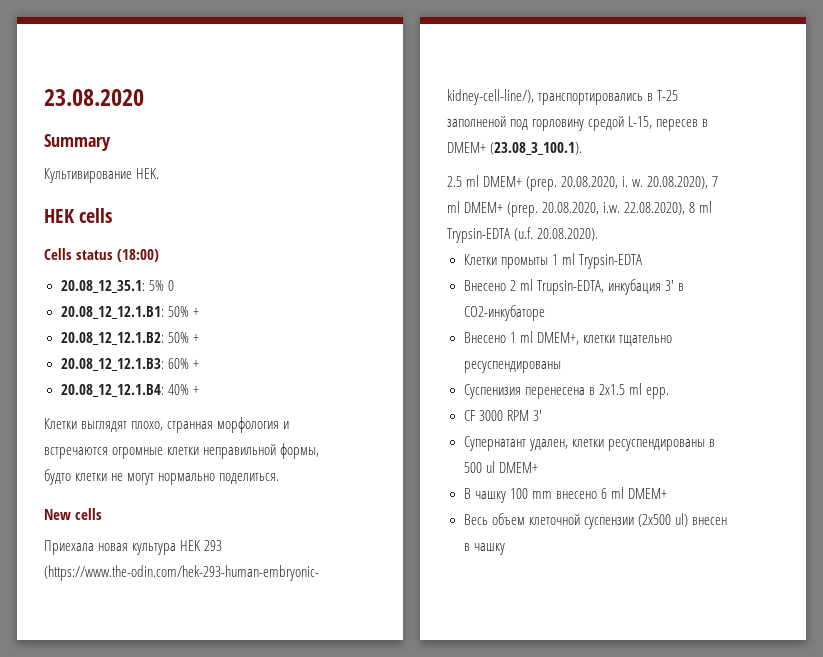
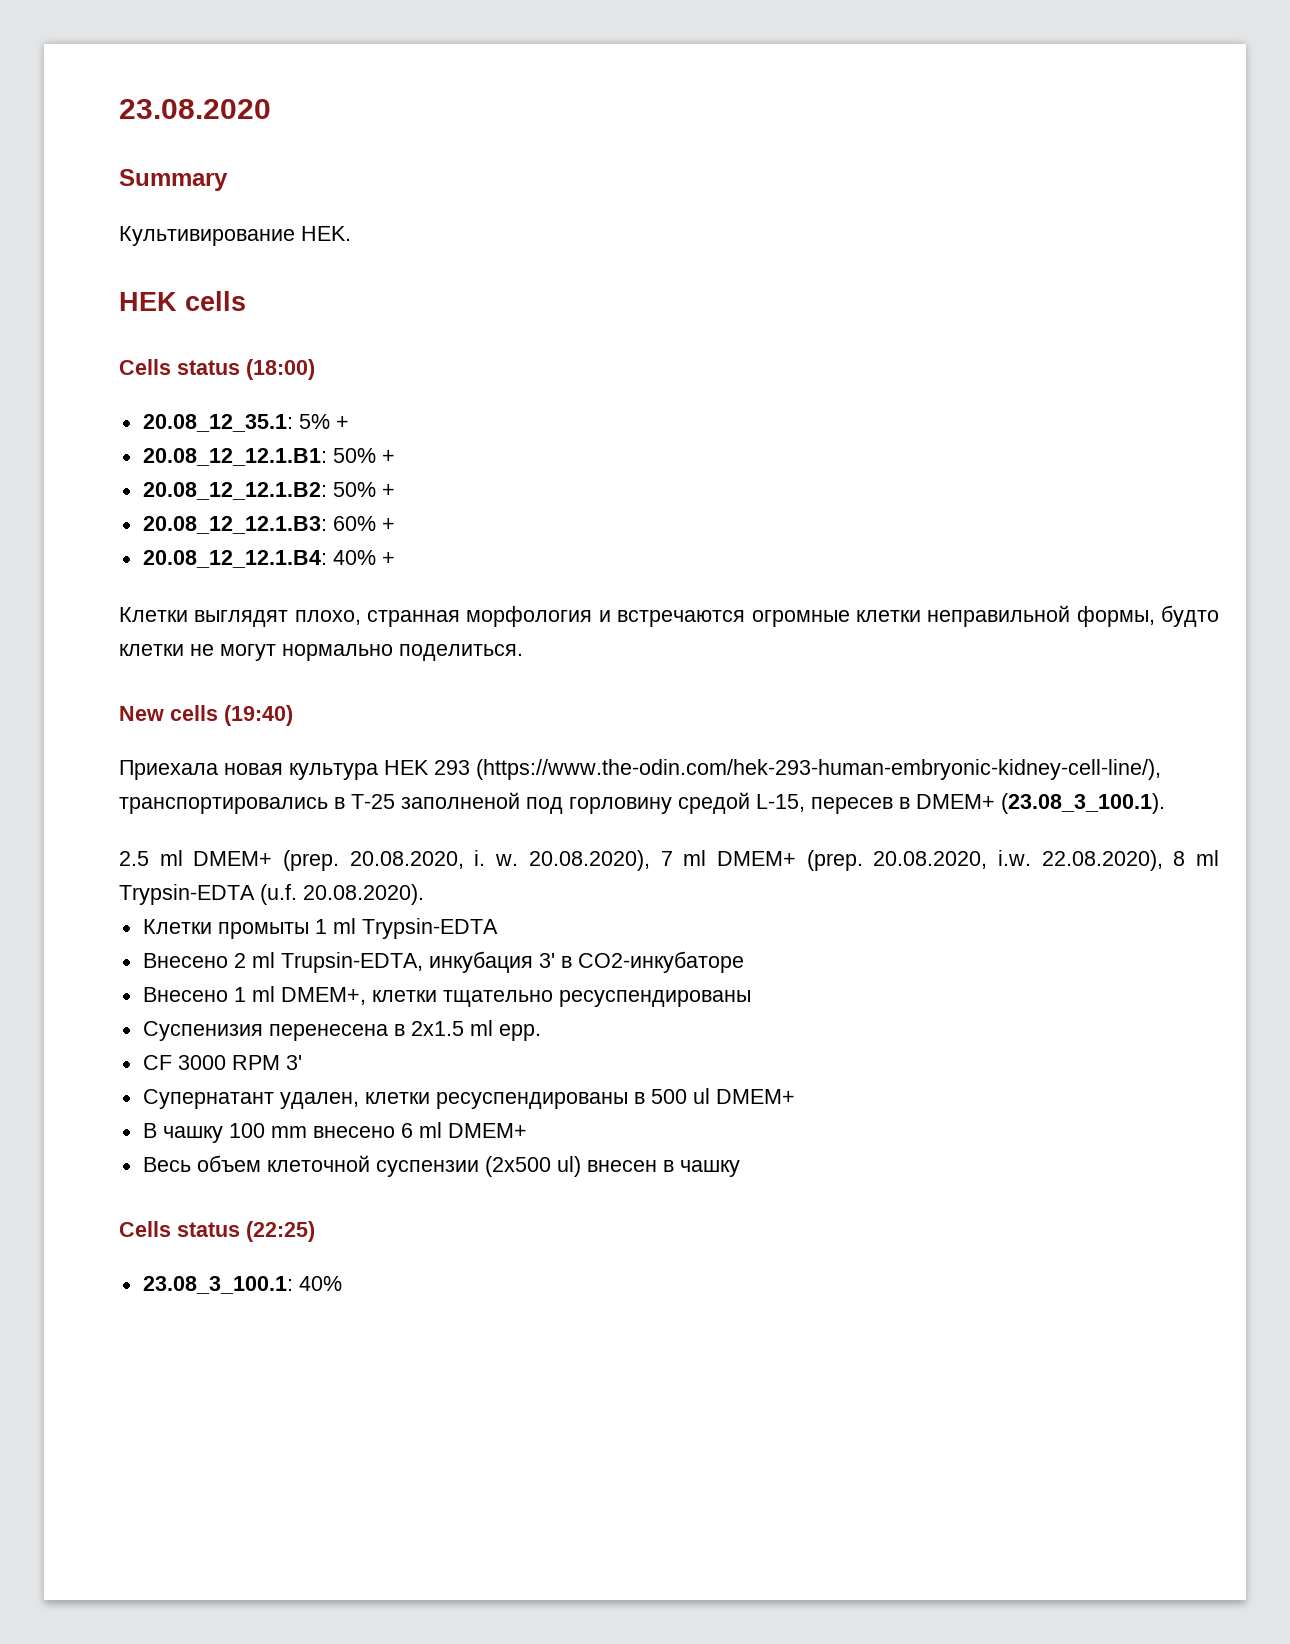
[167,280,174,291] 0 -> [335,416,349,429] +
(103, 514) none -> [224,705,293,726] (19:40)
(505, 549) none -> [119,1221,315,1242] [142,1276,342,1294] // Cells status (22:25) // 23.08_3_100.1: 40%

